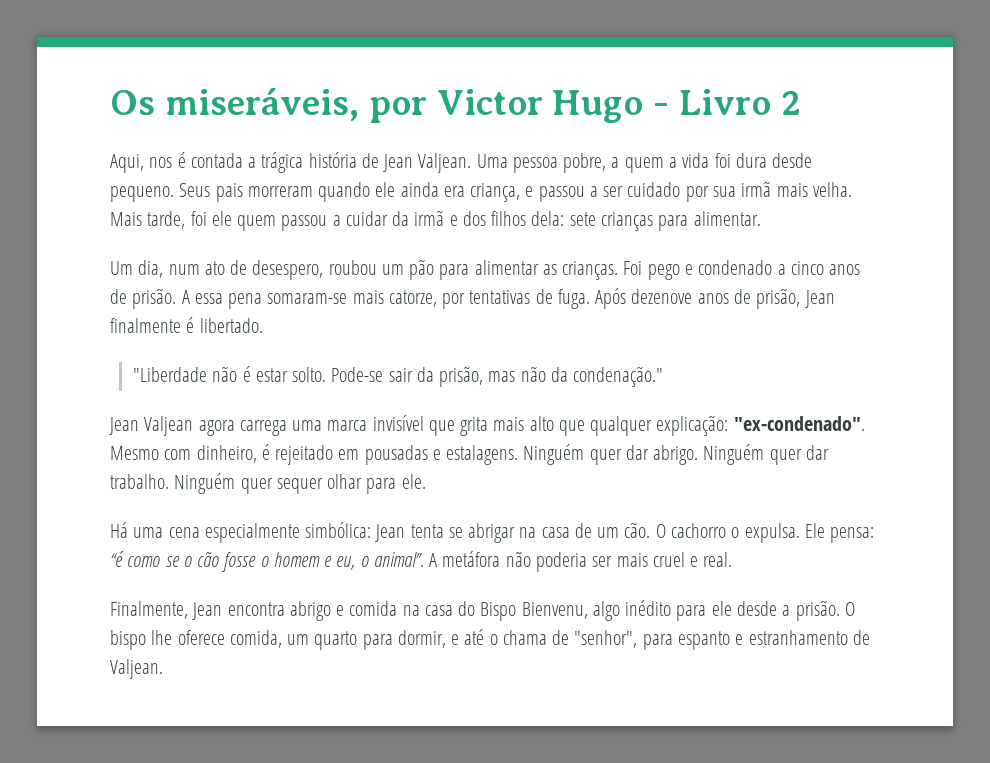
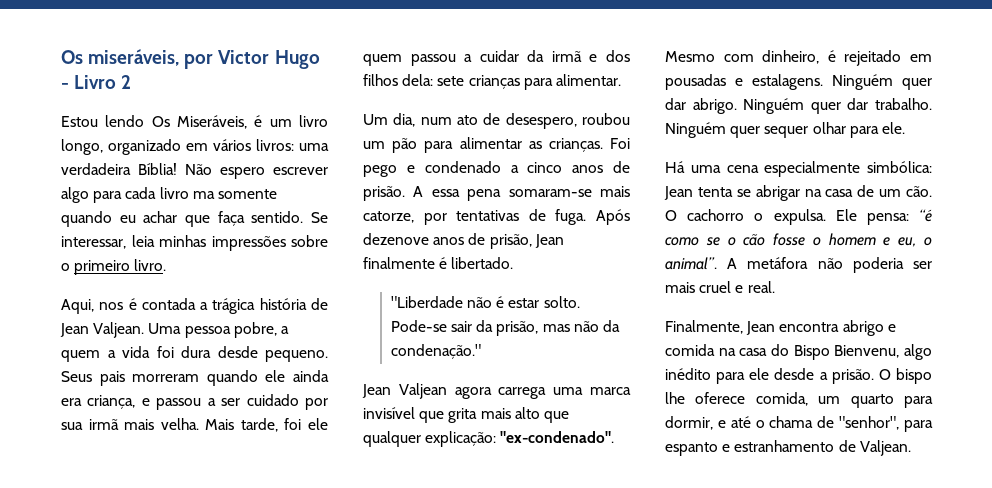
(801, 103) none -> [61,115,328,129] [61,139,329,155] [61,163,328,179] [61,187,277,203] [61,211,328,227] [61,235,328,251] [61,259,167,275] // Estou lendo Os Miseráveis, é um livro longo, organizado em vários livros: uma verdadeira Bíblia! Não espero escrever algo para cada livro ma somente quando eu achar que faça sentido. Se interessar, leia minhas impressões sobre o primeiro livro.

